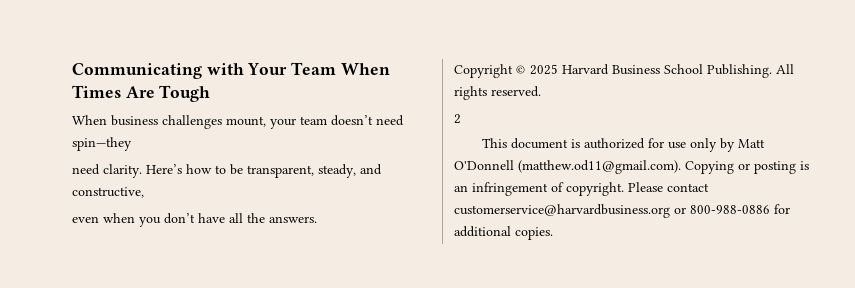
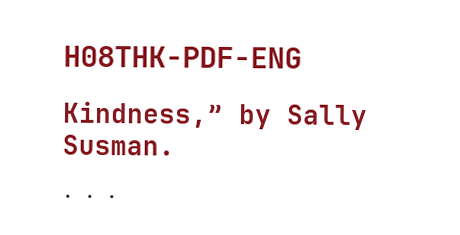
[72,62,390,79] [72,85,211,102] [72,115,404,129] [72,137,132,151] [72,164,382,178] [72,187,144,198] [72,213,317,227] [454,64,794,78] [454,86,541,100] [454,114,461,124] [482,138,766,152] [454,160,809,174] [454,182,709,196] [454,204,790,218] [454,226,553,240] Communicating with Your Team When Times Are Tough // When business challenges mount, your team doesn’t need spin—they // need clarity. Here’s how to be transparent, steady, and constructive, // even when you don’t have all the answers. // Copyright © 2025 Harvard Business School Publishing. All rights reserved. // 2 // This document is authorized for use only by Matt O'Donnell (matthew.od11@gmail.com). Copying or posting is an infringement of copyright. Please contact customerservice@harvardbusiness.org or 800-988-0886 for additional copies. -> [63,45,302,69] [62,101,368,131] [62,134,175,156] [62,194,118,199] H08THK-PDF-ENG // Kindness,” by Sally Susman. // . . .

